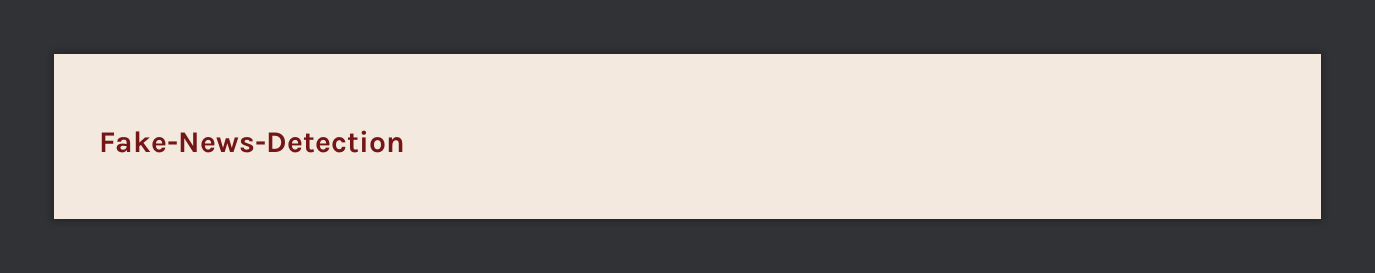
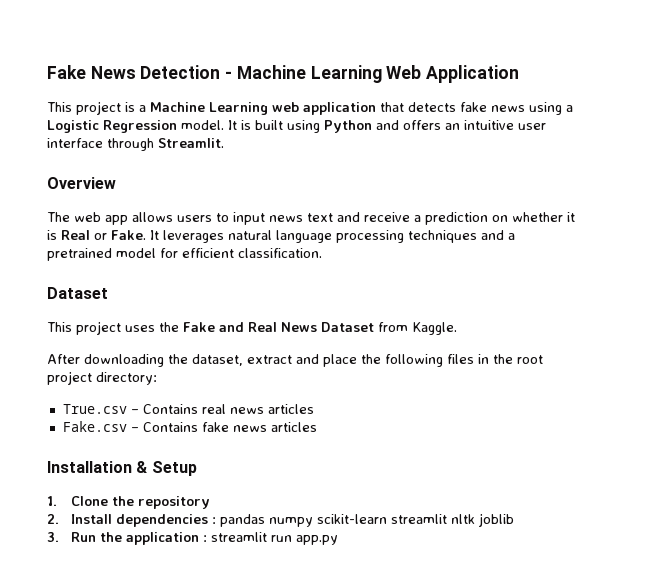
[99,130,405,153] Fake-News-Detection -> [47,65,520,83] [47,101,573,115] [47,120,546,133] [47,138,224,151] [47,177,116,189] [47,212,575,225] [47,230,515,243] [47,248,322,261] [47,287,108,299] [47,321,457,335] [47,354,543,367] [47,371,157,385] [62,404,314,414] [62,421,317,432] [47,461,197,476] [47,496,211,509] [47,513,515,527] [47,532,339,545] Fake News Detection - Machine Learning Web Application // This project is a Machine Learning web application that detects fake news using a Logistic Regression model. It is built using Python and offers an intuitive user interface through Streamlit. // Overview // The web app allows users to input news text and receive a prediction on whether it is Real or Fake. It leverages natural language processing techniques and a pretrained model for efficient classification. // Dataset // This project uses the Fake and Real News Dataset from Kaggle. // After downloading the dataset, extract and place the following files in the root project directory: // True.csv – Contains real news articles // Fake.csv – Contains fake news articles // Installation & Setup // 1. Clone the repository // 2. Install dependencies : pandas numpy scikit-learn streamlit nltk joblib // 3. Run the application : streamlit run app.py

